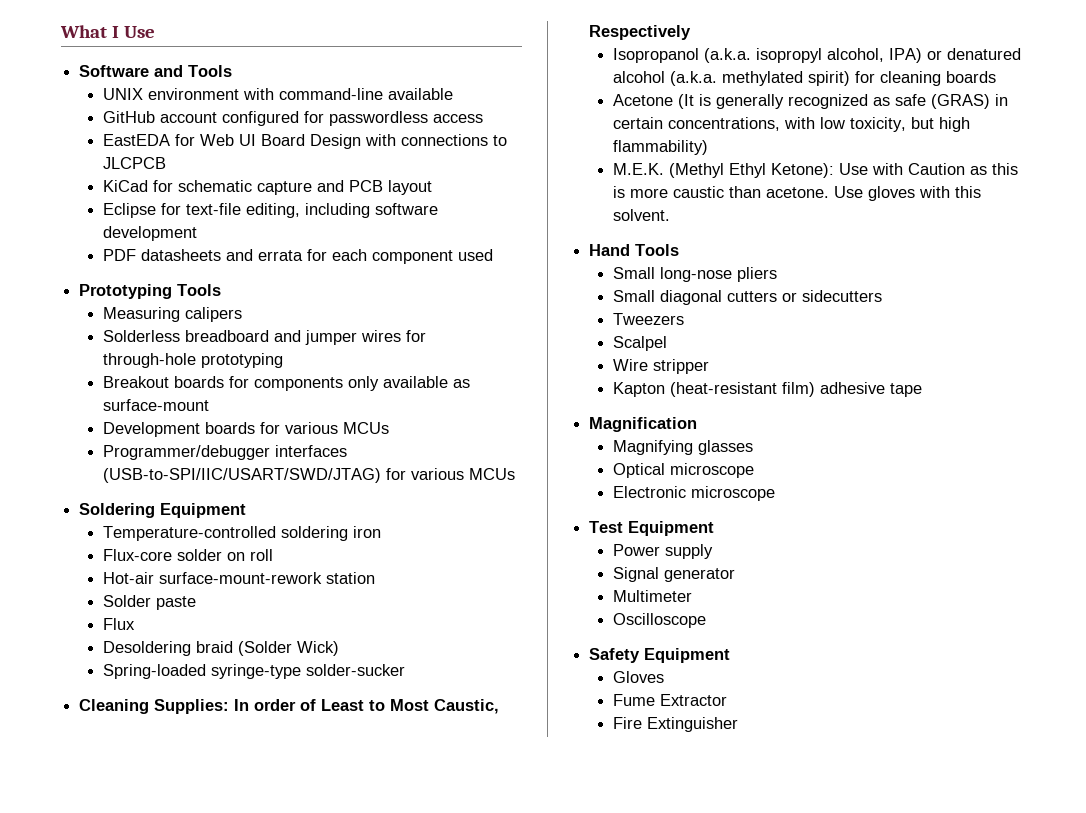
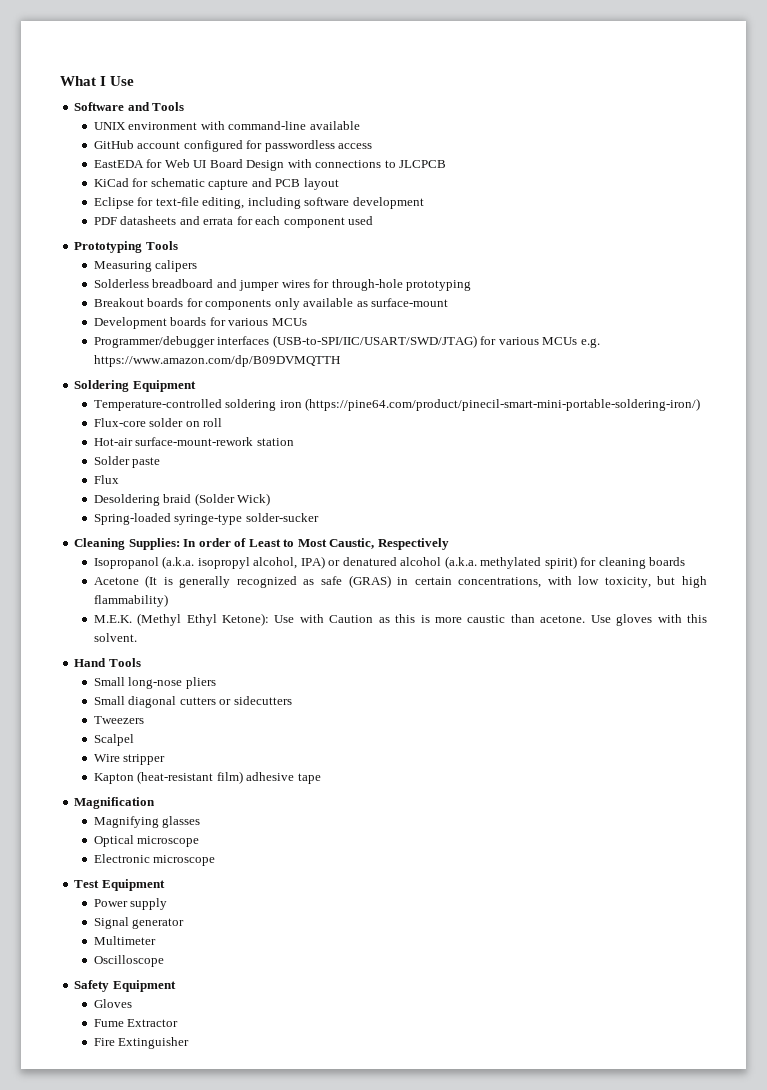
(516, 474) none -> [580,338,600,348] [93,355,340,367] e.g. https://www.amazon.com/dp/B09DVMQTTH
(382, 532) none -> [305,398,701,411] (https://pine64.com/product/pinecil-smart-mini-portable-soldering-iron/)

